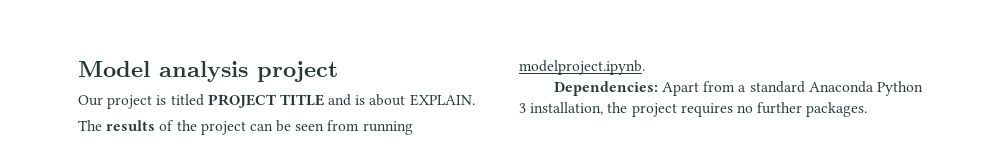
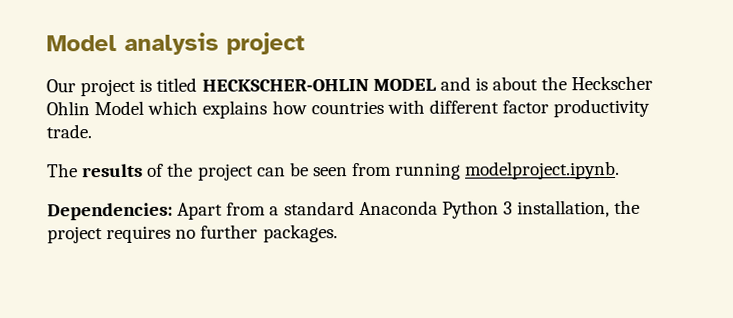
[207,94,324,108] PROJECT TITLE -> [201,78,437,92] HECKSCHER-OHLIN MODEL
[409,94,475,106] EXPLAIN. -> [541,75,654,91] [46,98,651,119] [46,124,92,139] the Heckscher Ohlin Model which explains how countries with different factor productivity trade.

